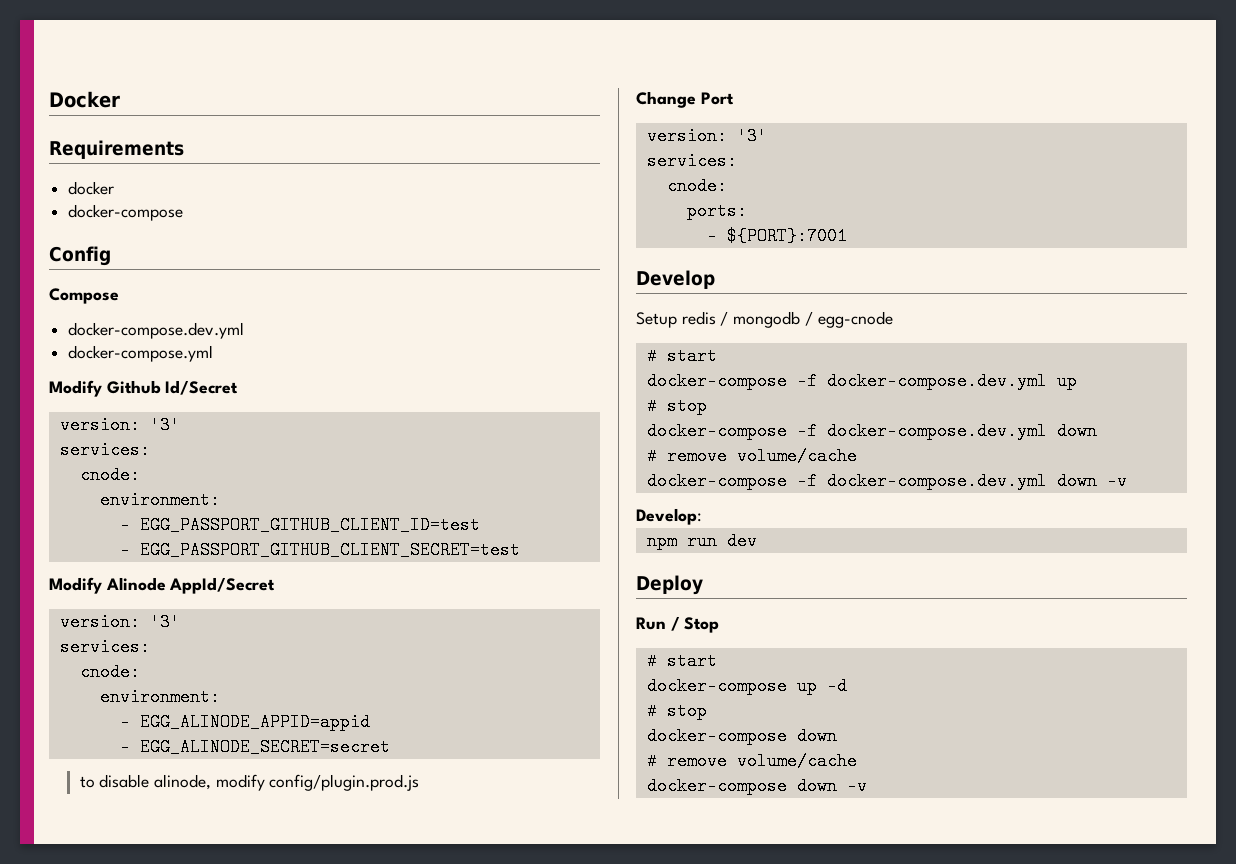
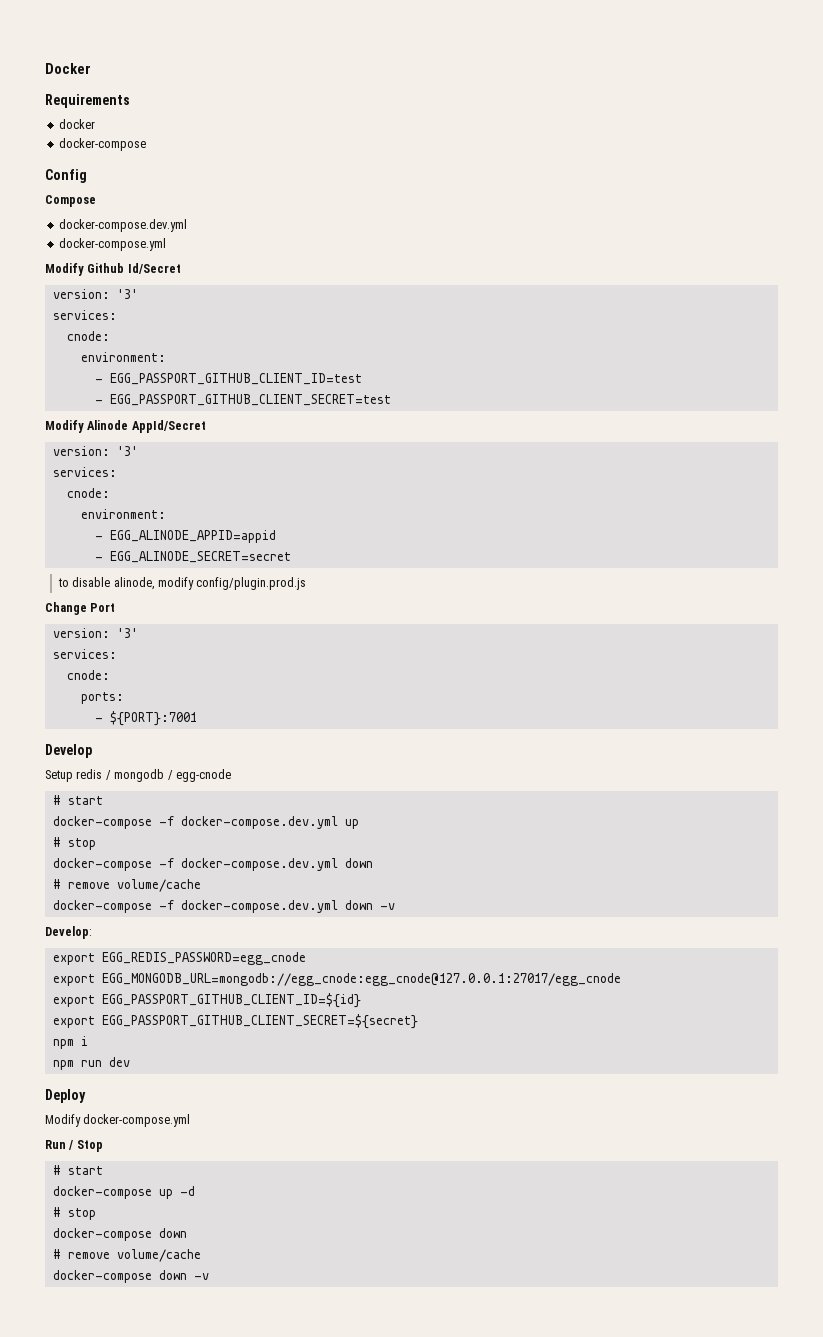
(702, 516) none -> [52,952,306,965] [52,973,621,986] [52,993,361,1008] [52,1014,418,1029] [52,1036,88,1049] // export EGG_REDIS_PASSWORD=egg_cnode // export EGG_MONGODB_URL=mongodb://egg_cnode:egg_cnode@127.0.0.1:27017/egg_cnode // export EGG_PASSPORT_GITHUB_CLIENT_ID=${id} // export EGG_PASSPORT_GITHUB_CLIENT_SECRET=${secret} // npm i
(703, 585) none -> [45,1114,191,1127] // Modify docker-compose.yml

